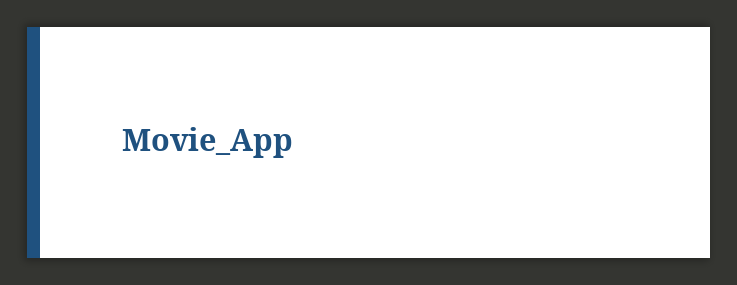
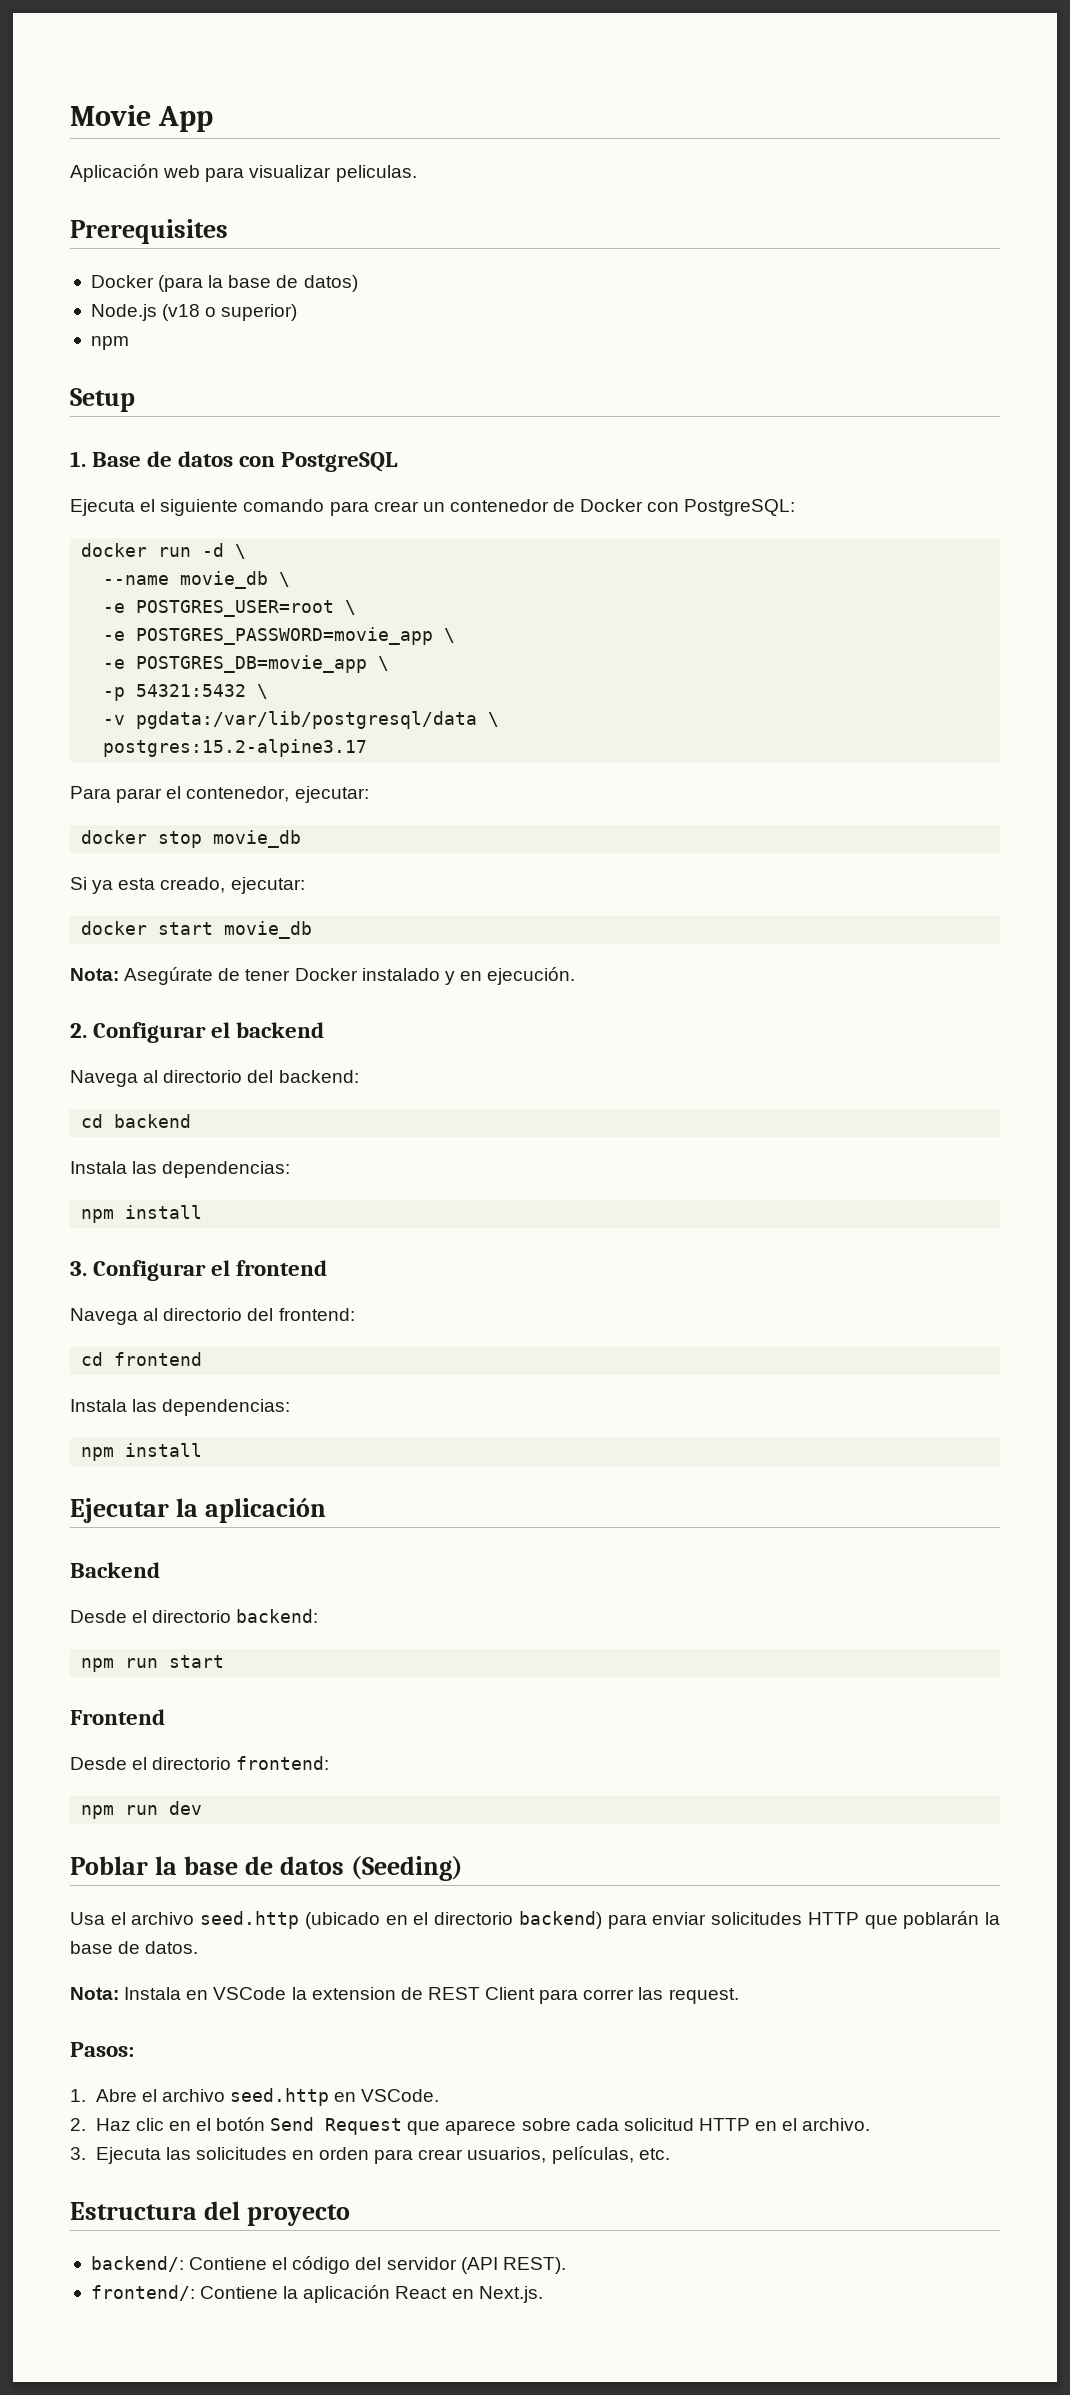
[122,127,293,158] Movie_App -> [70,105,214,132] [70,164,417,182] [70,219,228,244] [90,275,358,292] [90,304,298,321] [90,336,129,350] [70,388,135,412] [70,451,399,472] [70,499,796,516] [81,543,247,559] [103,571,291,589] [103,600,357,617] [103,627,456,645] [103,655,390,673] [103,684,269,701] [103,711,500,729] [103,739,368,757] [70,786,369,803] [81,830,302,848] [70,877,305,894] [81,921,313,939] [70,967,576,985] [70,1022,325,1043] [70,1070,359,1087] [81,1114,192,1128] [70,1161,291,1178] [81,1205,203,1223] [70,1260,328,1281] [70,1308,355,1325] [81,1352,203,1366] [70,1399,291,1416] [81,1443,203,1461] [70,1498,327,1523] [70,1562,160,1578] [70,1609,319,1623] [81,1655,225,1672] [70,1709,165,1725] [70,1756,330,1770] [81,1801,203,1819] [70,1856,464,1881] [70,1911,1001,1929] [70,1941,199,1954] [70,1987,739,2004] [70,2042,134,2057] [70,2088,440,2106] [70,2117,871,2135] [70,2146,670,2164] [70,2201,351,2226] [90,2256,566,2274] [90,2285,543,2303] Movie App // Aplicación web para visualizar peliculas. // Prerequisites // Docker (para la base de datos) // Node.js (v18 o superior) // npm // Setup // 1. Base de datos con PostgreSQL // Ejecuta el siguiente comando para crear un contenedor de Docker con PostgreSQL: // docker run -d \ // --name movie_db \ // -e POSTGRES_USER=root \ // -e POSTGRES_PASSWORD=movie_app \ // -e POSTGRES_DB=movie_app \ // -p 54321:5432 \ // -v pgdata:/var/lib/postgresql/data \ // postgres:15.2-alpine3.17 // Para parar el contenedor, ejecutar: // docker stop movie_db // Si ya esta creado, ejecutar: // docker start movie_db // Nota: Asegúrate de tener Docker instalado y en ejecución. // 2. Configurar el backend // Navega al directorio del backend: // cd backend // Instala las dependencias: // npm install // 3. Configurar el frontend // Navega al directorio del frontend: // cd frontend // Instala las dependencias: // npm install // Ejecutar la aplicación // Backend // Desde el directorio backend: // npm run start // Frontend // Desde el directorio frontend: // npm run dev // Poblar la base de datos (Seeding) // Usa el archivo seed.http (ubicado en el directorio backend) para enviar solicitudes HTTP que poblarán la base de datos. // Nota: Instala en VSCode la extension de REST Client para correr las request. // Pasos: // 1. Abre el archivo seed.http en VSCode. // 2. Haz clic en el botón Send Request que aparece sobre cada solicitud HTTP en el archivo. // 3. Ejecuta las solicitudes en orden para crear usuarios, películas, etc. // Estructura del proyecto // backend/: Contiene el código del servidor (API REST). // frontend/: Contiene la aplicación React en Next.js.

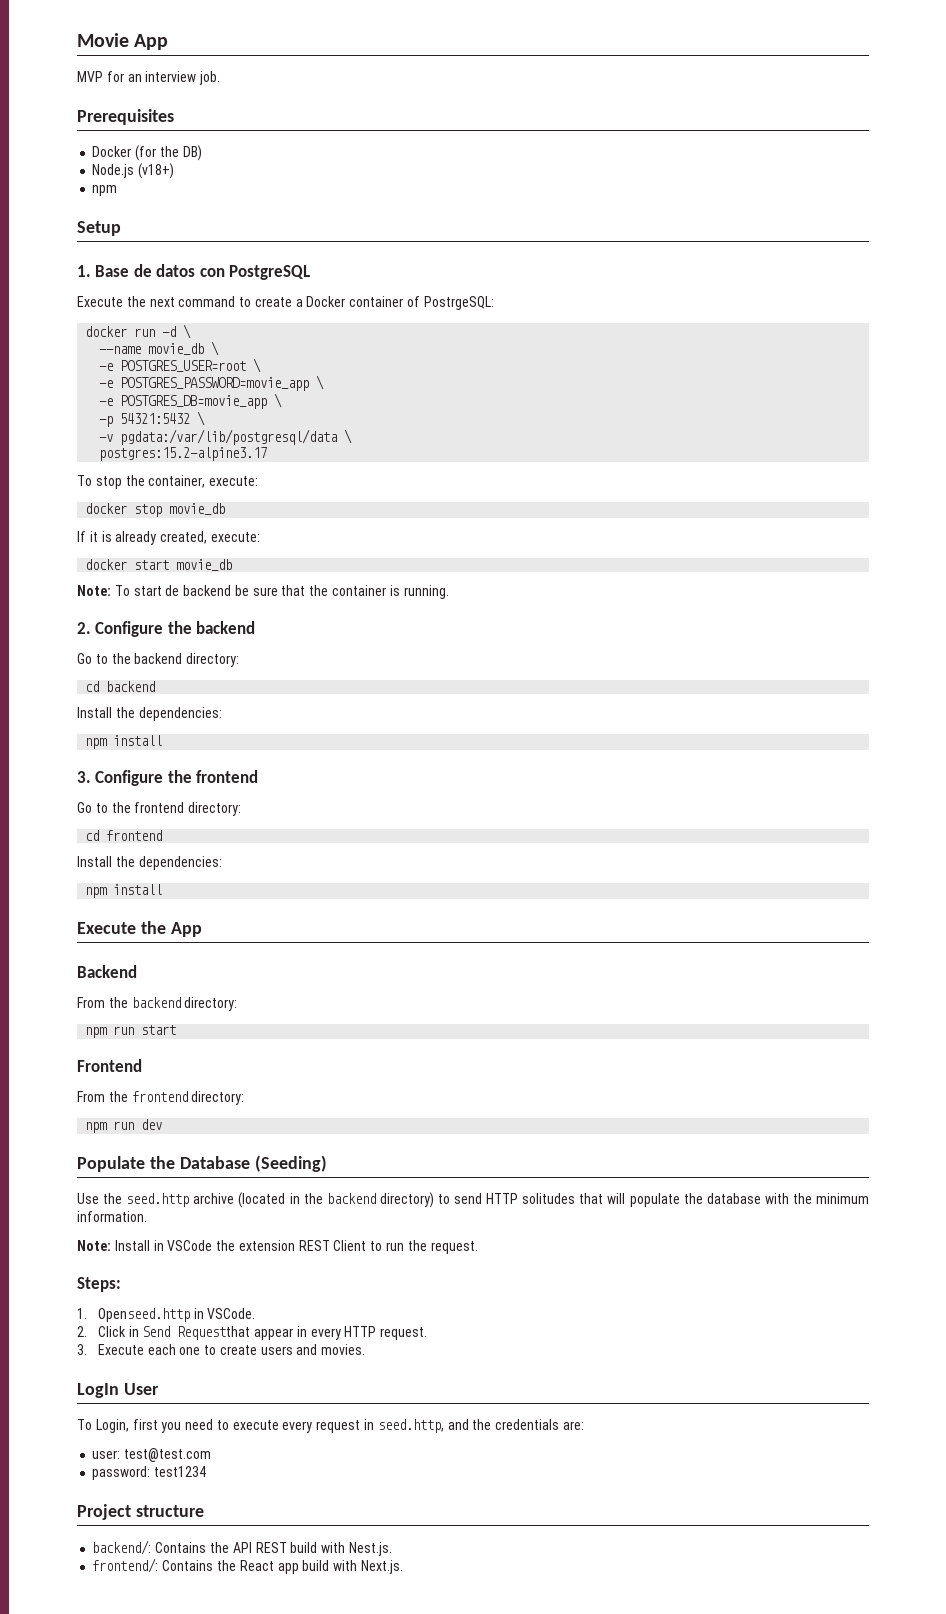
[70,164,417,182] [70,219,228,244] [90,275,358,292] [90,304,298,321] Aplicación web para visualizar peliculas. // Prerequisites // Docker (para la base de datos) // Node.js (v18 o superior) -> [77,71,221,85] [77,109,174,125] [92,145,202,161] [92,163,175,179] MVP for an interview job. // Prerequisites // Docker (for the DB) // Node.js (v18+)
[70,499,796,516] Ejecuta el siguiente comando para crear un contenedor de Docker con PostgreSQL: -> [77,296,494,310] Execute the next command to create a Docker container of PostrgeSQL:
[70,786,369,803] [81,830,302,848] [70,877,305,894] [81,921,313,939] [70,967,576,985] [70,1022,325,1043] [70,1070,359,1087] Para parar el contenedor, ejecutar: // docker stop movie_db // Si ya esta creado, ejecutar: // docker start movie_db // Nota: Asegúrate de tener Docker instalado y en ejecución. // 2. Configurar el backend // Navega al directorio del backend: -> [77,475,259,489] [85,503,226,517] [77,531,260,545] [85,559,233,571] [77,585,449,599] [77,621,256,637] [77,653,240,667] To stop the container, execute: // docker stop movie_db // If it is already created, execute: // docker start movie_db // Note: To start de backend be sure that the container is running. // 2. Configure the backend // Go to the backend directory:
[70,1161,291,1178] Instala las dependencias: -> [77,707,222,721] Install the dependencies:
[93,1260,328,1281] [70,1308,355,1325] Configurar el frontend // Navega al directorio del frontend: -> [95,770,259,786] [77,802,242,816] Configure the frontend // Go to the frontend directory:
[70,1399,291,1416] [81,1443,203,1461] [70,1498,327,1523] [70,1562,160,1578] [70,1609,319,1623] Instala las dependencias: // npm install // Ejecutar la aplicación // Backend // Desde el directorio backend: -> [77,856,222,870] [85,884,163,898] [77,921,202,937] [77,965,137,978] [77,997,238,1011] Install the dependencies: // npm install // Execute the App // Backend // From the backend directory:
[70,1756,330,1770] Desde el directorio frontend: -> [77,1091,245,1105] From the frontend directory:
[70,1856,464,1881] [70,1911,1001,1929] [70,1941,199,1954] [70,1987,739,2004] [70,2042,134,2057] [70,2088,440,2106] [70,2117,871,2135] [70,2146,670,2164] [70,2201,351,2226] [90,2256,566,2274] [90,2285,474,2303] Poblar la base de datos (Seeding) // Usa el archivo seed.http (ubicado en el directorio backend) para enviar solicitudes HTTP que poblarán la base de datos. // Nota: Instala en VSCode la extension de REST Client para correr las request. // Pasos: // 1. Abre el archivo seed.http en VSCode. // 2. Haz clic en el botón Send Request que aparece sobre cada solicitud HTTP en el archivo. // 3. Ejecuta las solicitudes en orden para crear usuarios, películas, etc. // Estructura del proyecto // backend/: Contiene el código del servidor (API REST). // frontend/: Contiene la aplicación React en -> [77,1155,327,1172] [77,1192,870,1208] [77,1211,147,1222] [77,1240,478,1254] [77,1277,121,1292] [77,1308,256,1322] [77,1326,428,1340] [77,1344,366,1355] [77,1383,159,1398] [77,1419,584,1433] [92,1448,212,1462] [92,1466,207,1480] [77,1504,204,1520] [92,1540,392,1556] [92,1558,358,1574] Populate the Database (Seeding) // Use the seed.http archive (located in the backend directory) to send HTTP solitudes that will populate the database with the minimum information. // Note: Install in VSCode the extension REST Client to run the request. // Steps: // 1. Openseed.http in VSCode. // 2. Click in Send Requestthat appear in every HTTP request. // 3. Execute each one to create users and movies. // LogIn User // To Login, first you need to execute every request in seed.http, and the credentials are: // user: test@test.com // password: test1234 // Project structure // backend/: Contains the API REST build with Nest.js. // frontend/: Contains the React app build with

